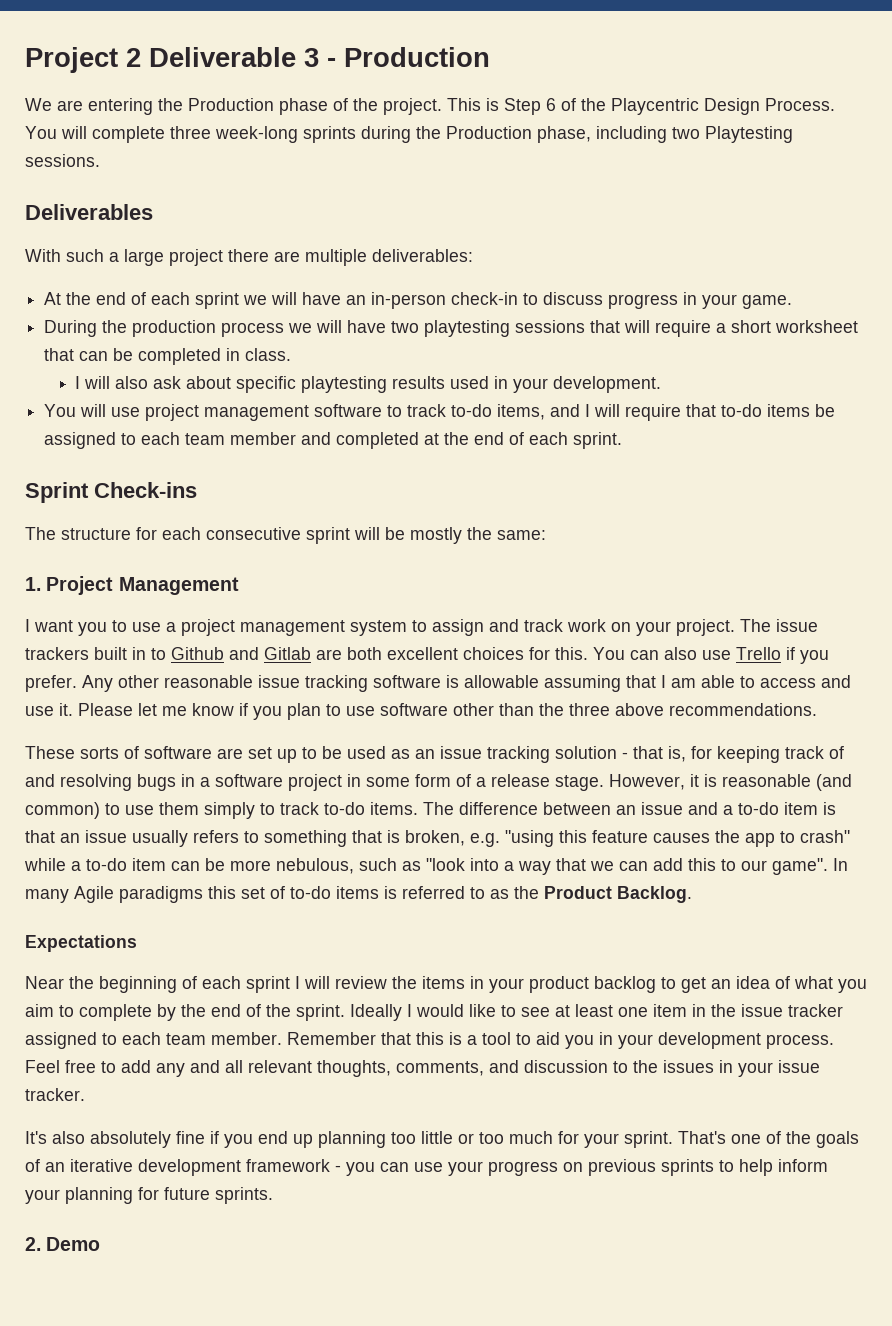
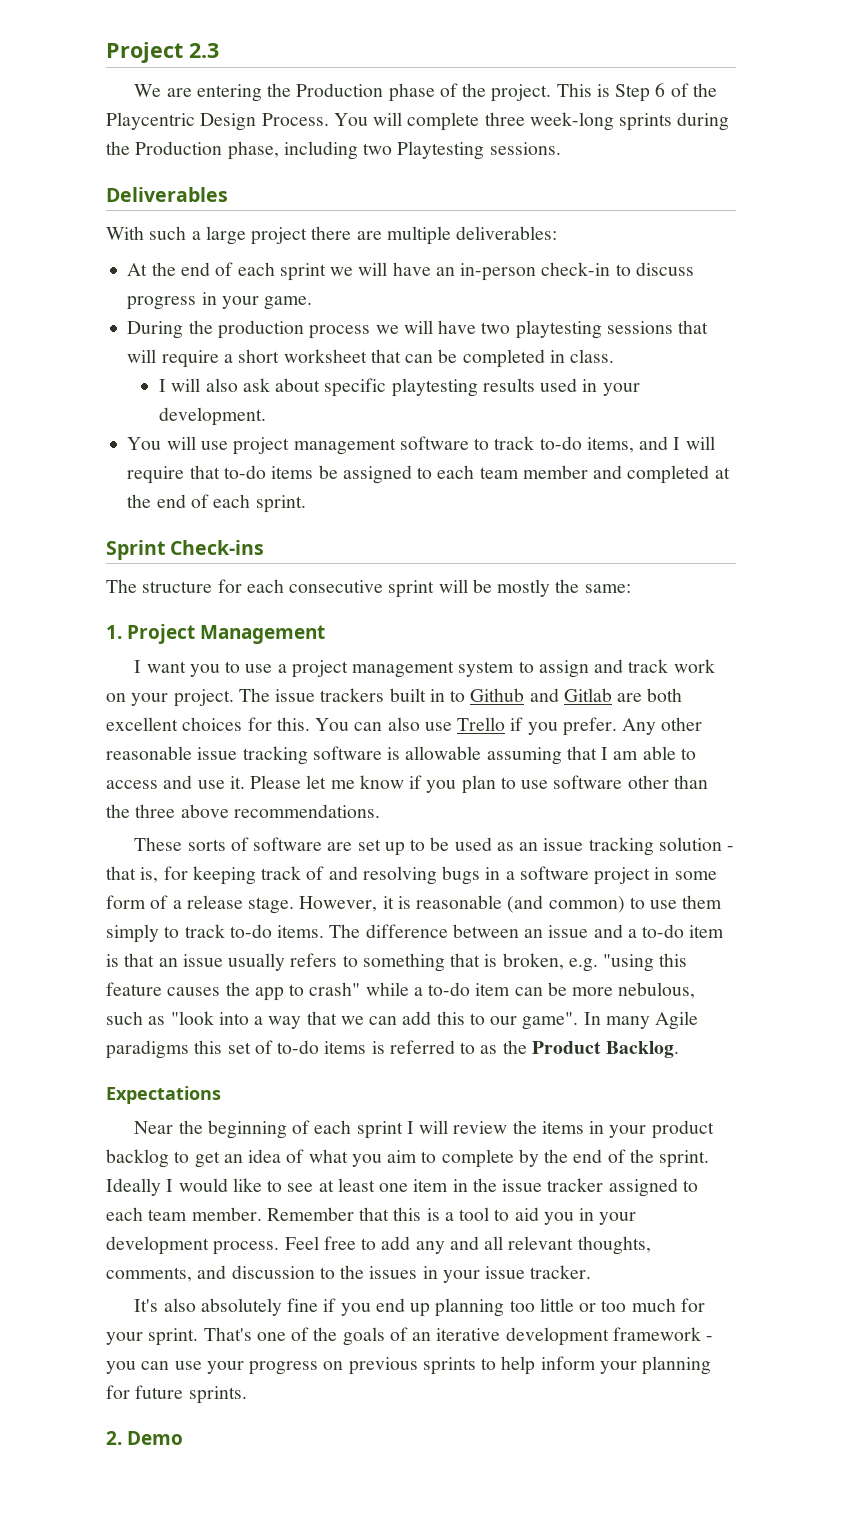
[25,47,490,73] Project 2 Deliverable 3 - Production -> [106,42,219,63] Project 2.3

